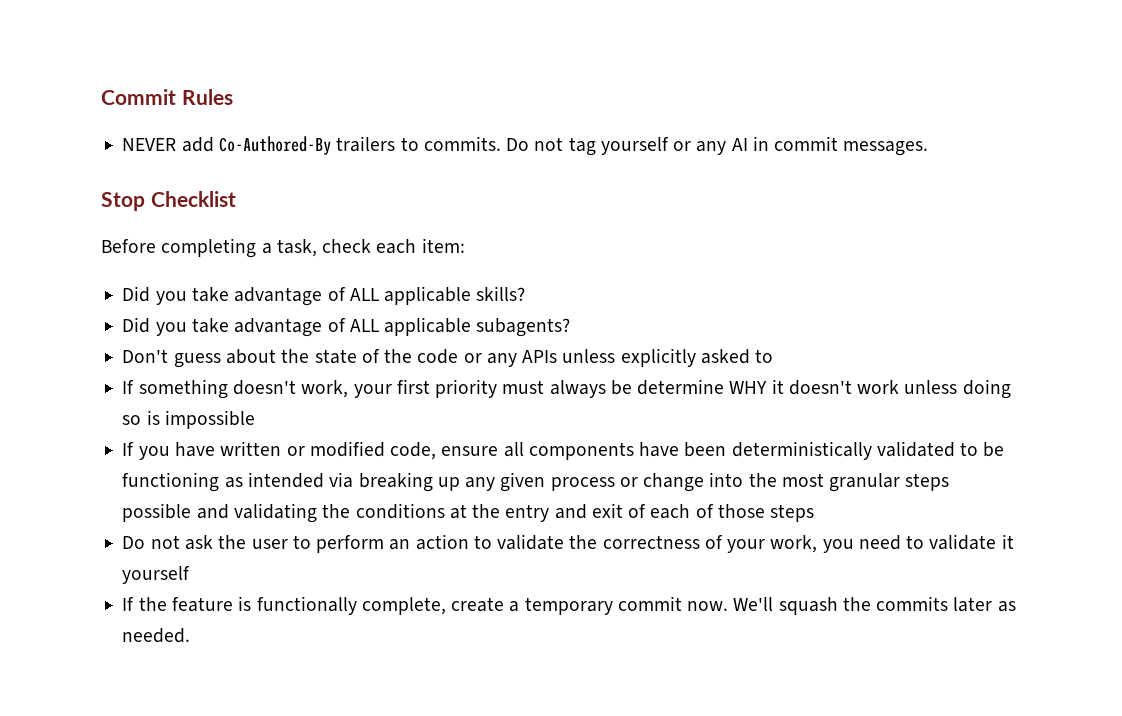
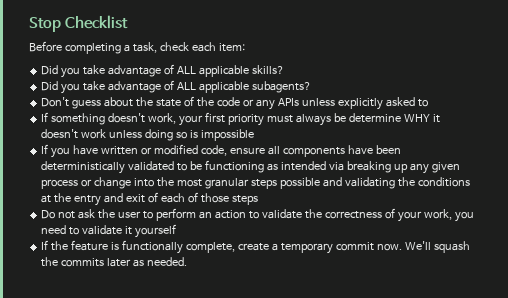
[101,89,233,105] [122,136,929,156] Commit Rules // NEVER add Co-Authored-By trailers to commits. Do not tag yourself or any AI in commit messages. // -> (29, 24) none

